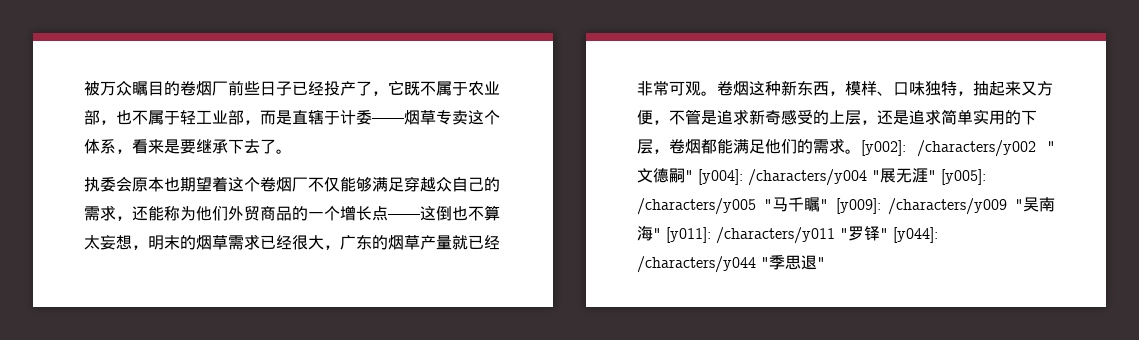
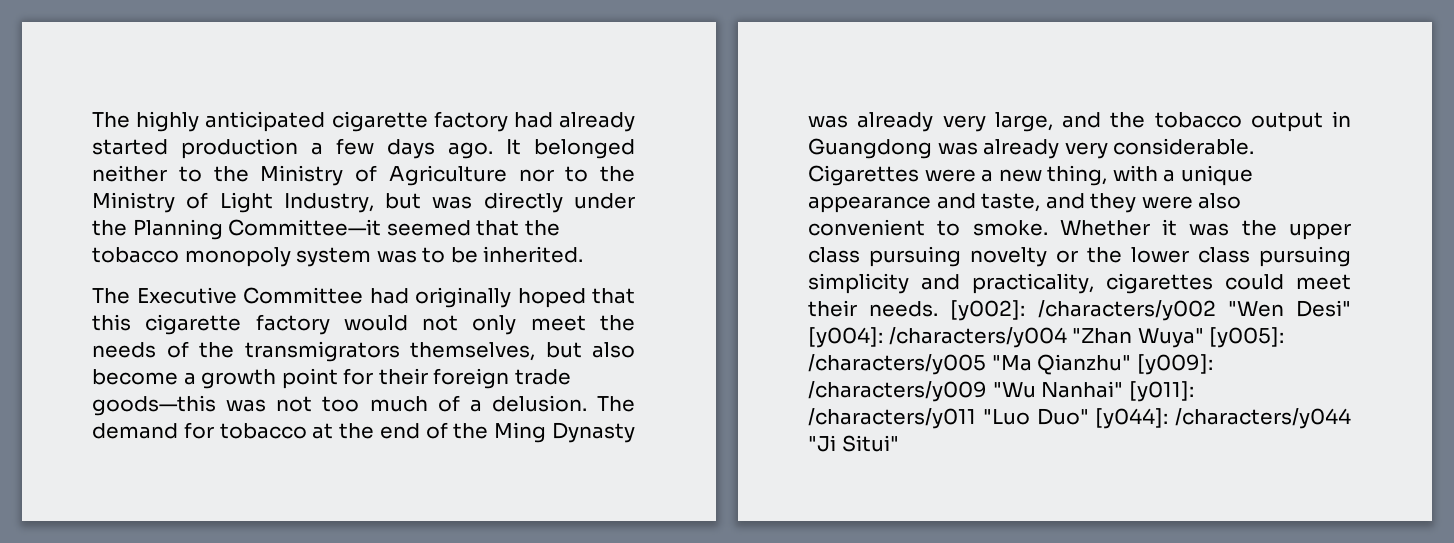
[84,80,500,96] [84,109,500,125] [84,139,292,154] [84,176,500,192] [84,205,500,221] [84,234,500,250] [637,80,1053,96] [637,109,1037,125] [637,138,1055,157] [637,168,986,186] [637,197,1055,215] [637,226,938,244] [637,255,825,273] 被万众瞩目的卷烟厂前些日子已经投产了，它既不属于农业部，也不属于轻工业部，而是直辖于计委——烟草专卖这个体系，看来是要继承下去了。 // 执委会原本也期望着这个卷烟厂不仅能够满足穿越众自己的需求，还能称为他们外贸商品的一个增长点——这倒也不算太妄想，明末的烟草需求已经很大，广东的烟草产量就已经非常可观。卷烟这种新东西，模样、口味独特，抽起来又方便，不管是追求新奇感受的上层，还是追求简单实用的下层，卷烟都能满足他们的需求。[y002]: /characters/y002 "文德嗣" [y004]: /characters/y004 "展无涯" [y005]: /characters/y005 "马千瞩" [y009]: /characters/y009 "吴南海" [y011]: /characters/y011 "罗铎" [y044]: /characters/y044 "季思退" -> [92,111,635,132] [92,138,635,159] [92,165,635,186] [92,192,635,213] [92,219,560,240] [92,246,584,267] [92,287,635,308] [92,314,635,335] [92,341,635,362] [92,368,571,389] [92,395,635,416] [92,422,635,443] [808,111,1351,132] [808,138,1255,159] [808,165,1253,186] [808,193,1242,213] [808,219,1351,240] [808,246,1351,267] [808,273,1351,294] [808,300,1351,321] [808,327,1285,348] [808,354,1213,375] [808,381,1194,402] [808,408,1351,429] [808,435,899,452] The highly anticipated cigarette factory had already started production a few days ago. It belonged neither to the Ministry of Agriculture nor to the Ministry of Light Industry, but was directly under the Planning Committee—it seemed that the tobacco monopoly system was to be inherited. // The Executive Committee had originally hoped that this cigarette factory would not only meet the needs of the transmigrators themselves, but also become a growth point for their foreign trade goods—this was not too much of a delusion. The demand for tobacco at the end of the Ming Dynasty was already very large, and the tobacco output in Guangdong was already very considerable. Cigarettes were a new thing, with a unique appearance and taste, and they were also convenient to smoke. Whether it was the upper class pursuing novelty or the lower class pursuing simplicity and practicality, cigarettes could meet their needs. [y002]: /characters/y002 "Wen Desi" [y004]: /characters/y004 "Zhan Wuya" [y005]: /characters/y005 "Ma Qianzhu" [y009]: /characters/y009 "Wu Nanhai" [y011]: /characters/y011 "Luo Duo" [y044]: /characters/y044 "Ji Situi"

